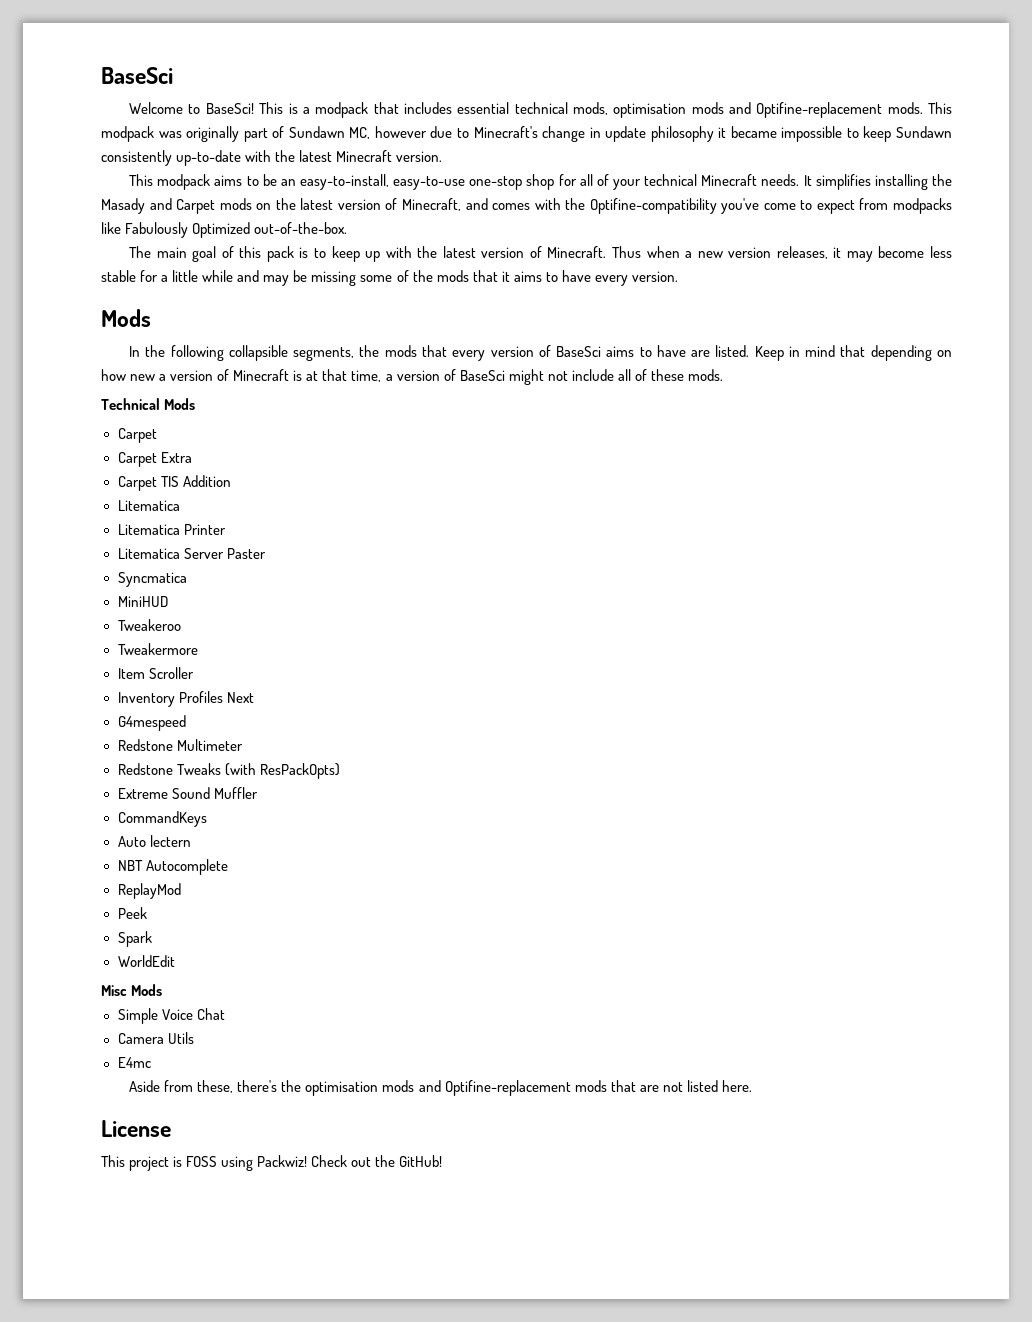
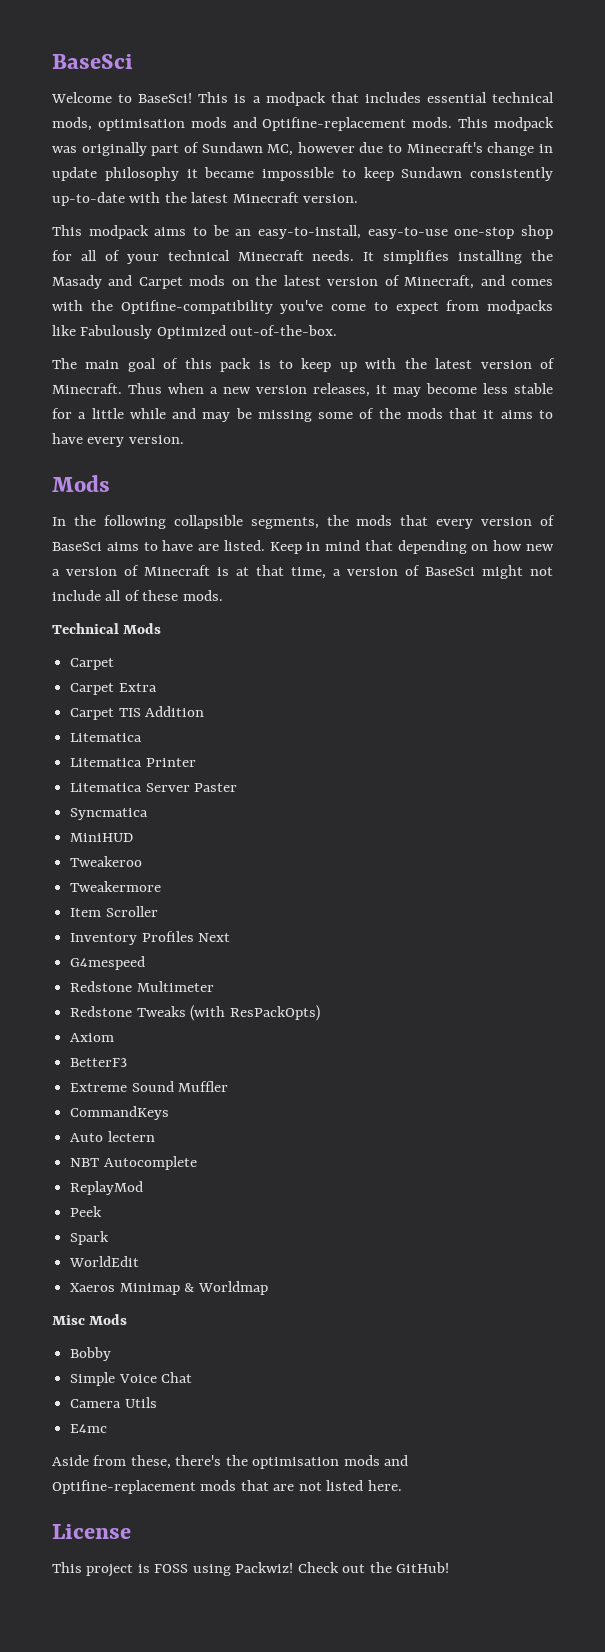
(340, 771) none -> [70,1033,115,1042] [70,1058,128,1067] // Axiom // BetterF3
(175, 961) none -> [70,1281,268,1295] // Xaeros Minimap & Worldmap
(163, 990) none -> [70,1347,112,1361] // Bobby

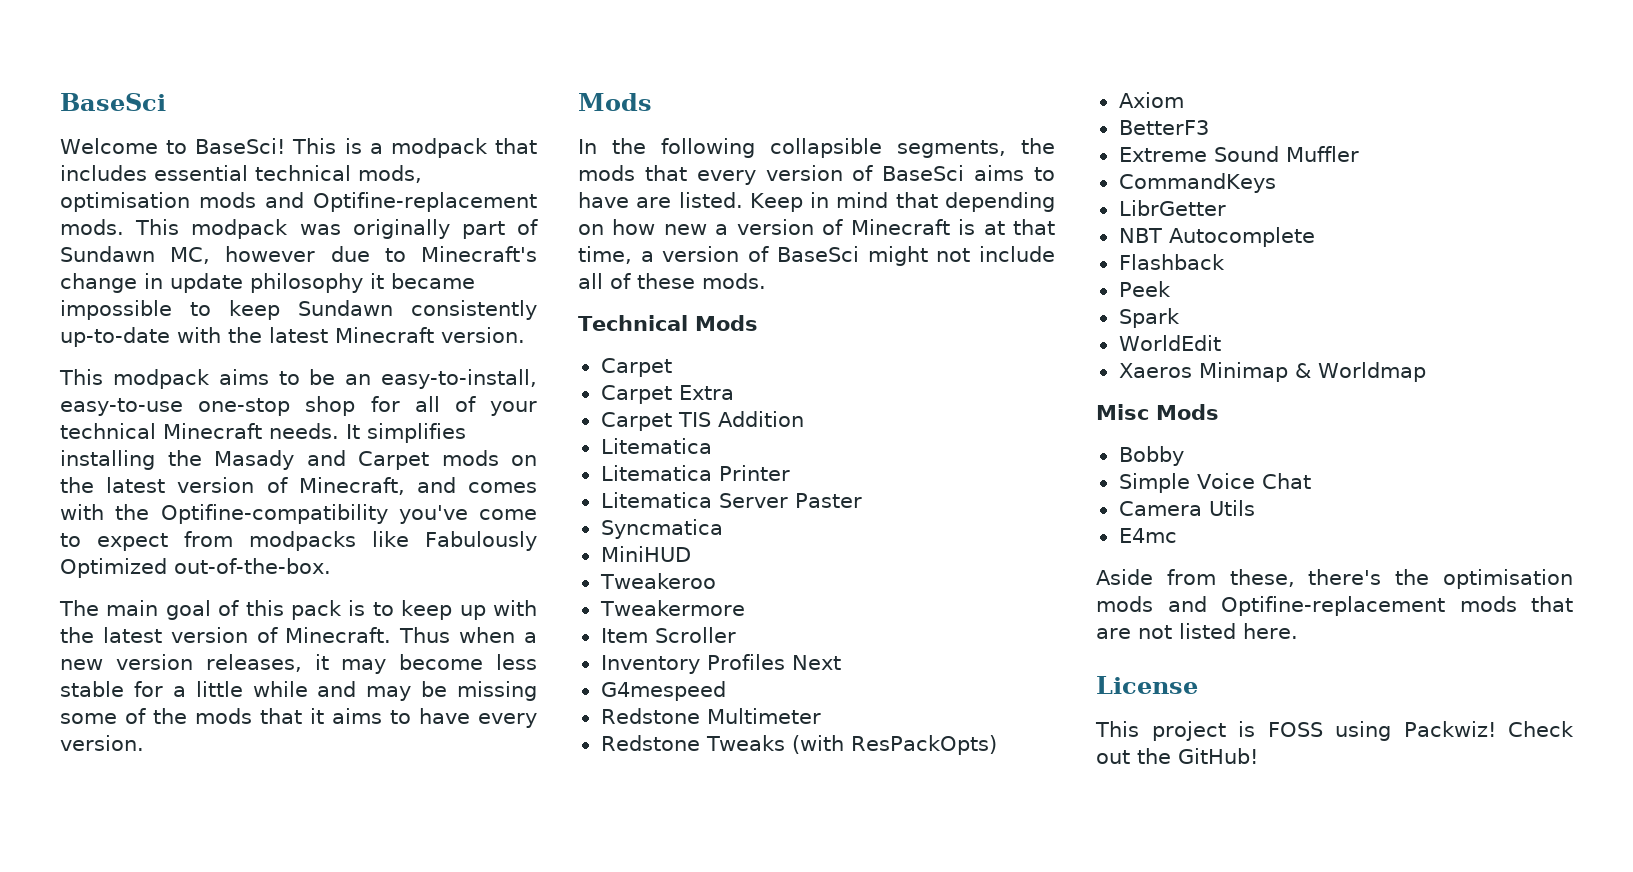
[70,1131,155,1142] Auto lectern -> [1118,200,1226,216] LibrGetter
[70,1181,144,1195] ReplayMod -> [1118,254,1225,270] Flashback

